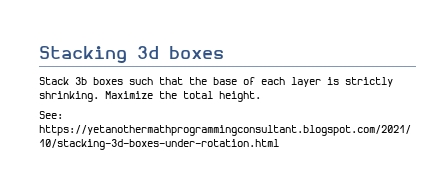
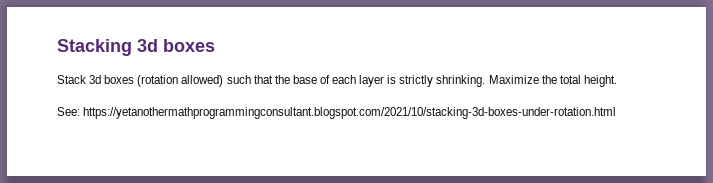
[75,77,123,85] 3b boxes -> [89,75,224,87] 3d boxes (rotation allowed)

